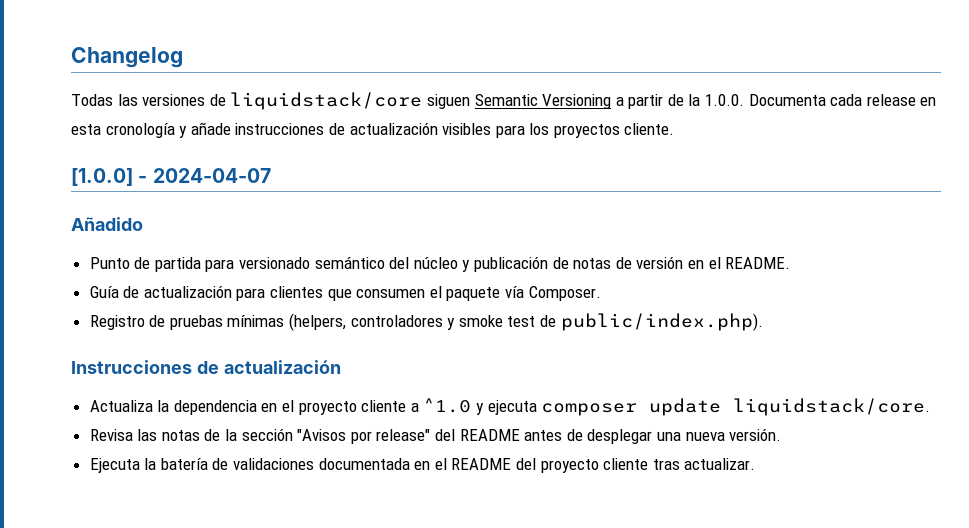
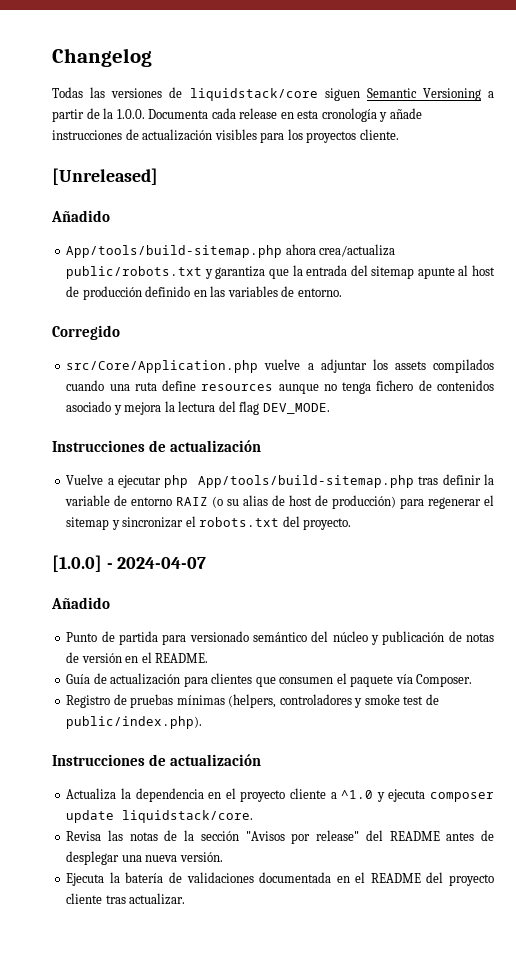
(675, 129) none -> [52,168,158,185] [51,210,110,222] [66,244,396,258] [66,265,495,279] [66,286,342,300] [52,325,120,340] [66,359,495,373] [66,380,494,394] [66,401,330,415] [52,440,262,452] [66,474,494,488] [65,495,494,509] [66,516,352,530] // [Unreleased] // Añadido // App/tools/build-sitemap.php ahora crea/actualiza public/robots.txt y garantiza que la entrada del sitemap apunte al host de producción definido en las variables de entorno. // Corregido // src/Core/Application.php vuelve a adjuntar los assets compilados cuando una ruta define resources aunque no tenga fichero de contenidos asociado y mejora la lectura del flag DEV_MODE. // Instrucciones de actualización // Vuelve a ejecutar php App/tools/build-sitemap.php tras definir la variable de entorno RAIZ (o su alias de host de producción) para regenerar el sitemap y sincronizar el robots.txt del proyecto.

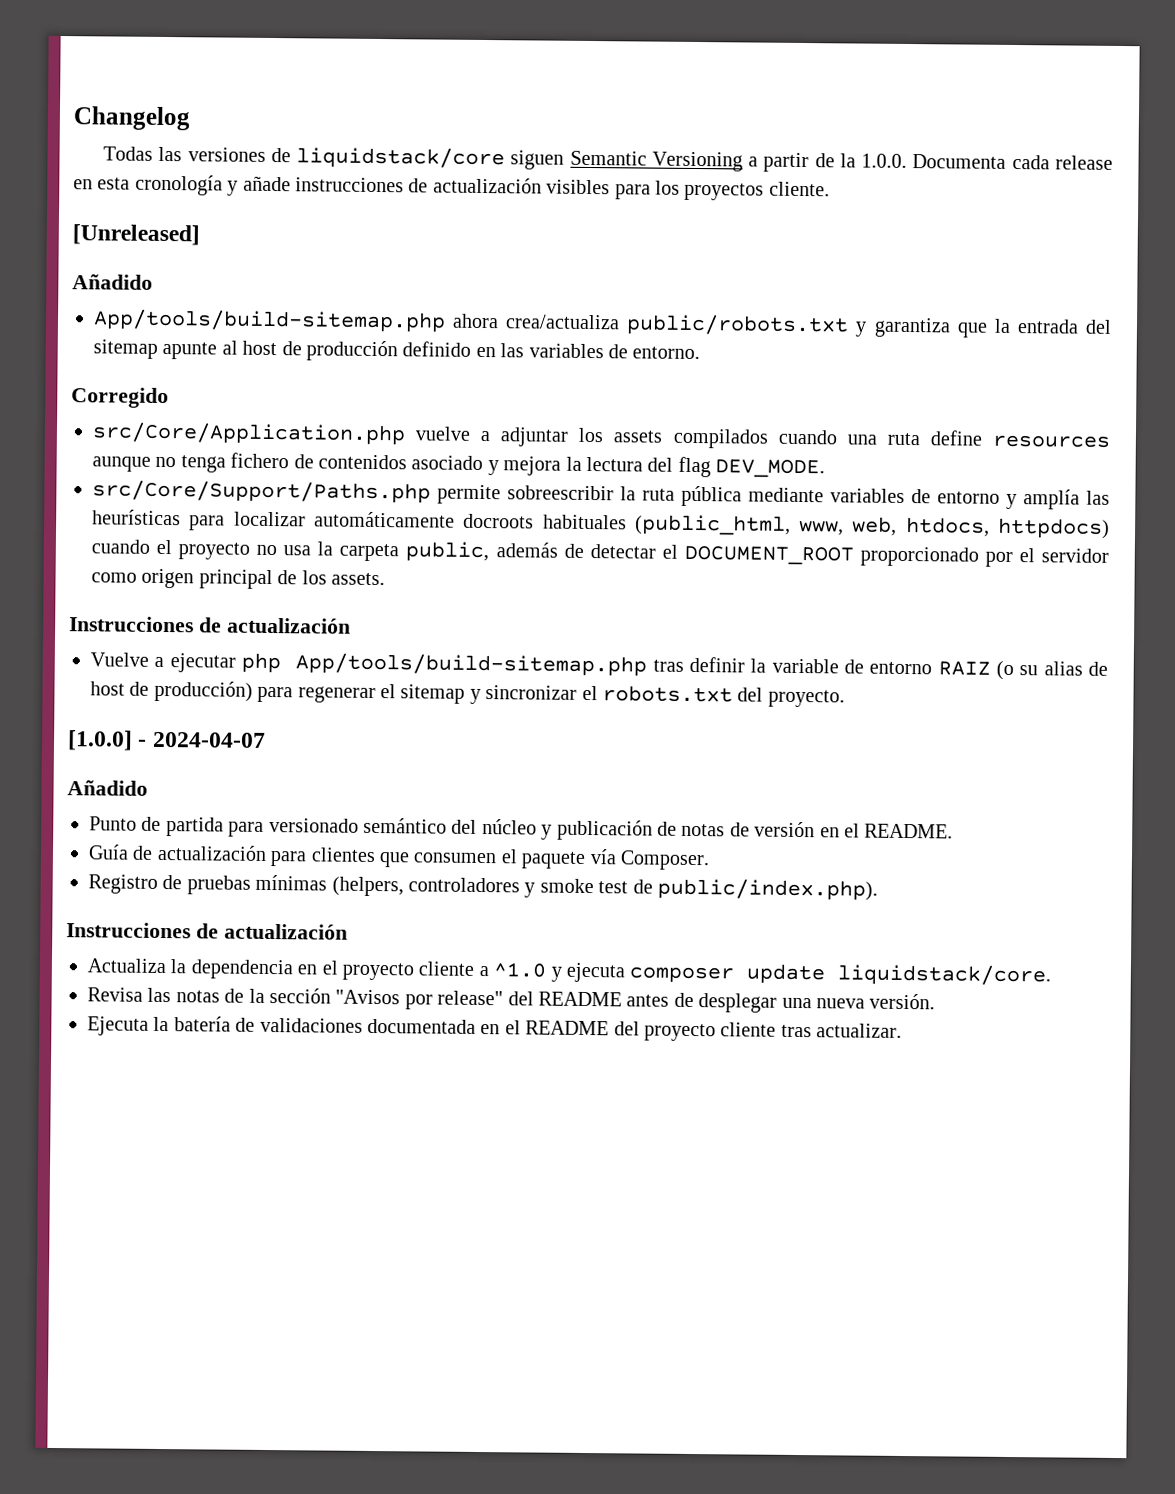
(330, 408) none -> [92,480,1110,510] [92,509,1110,539] [91,539,1109,567] [91,568,385,590] // src/Core/Support/Paths.php permite sobreescribir la ruta pública mediante variables de entorno y amplía las heurísticas para localizar automáticamente docroots habituales (public_html, www, web, htdocs, httpdocs) cuando el proyecto no usa la carpeta public, además de detectar el DOCUMENT_ROOT proporcionado por el servidor como origen principal de los assets.

